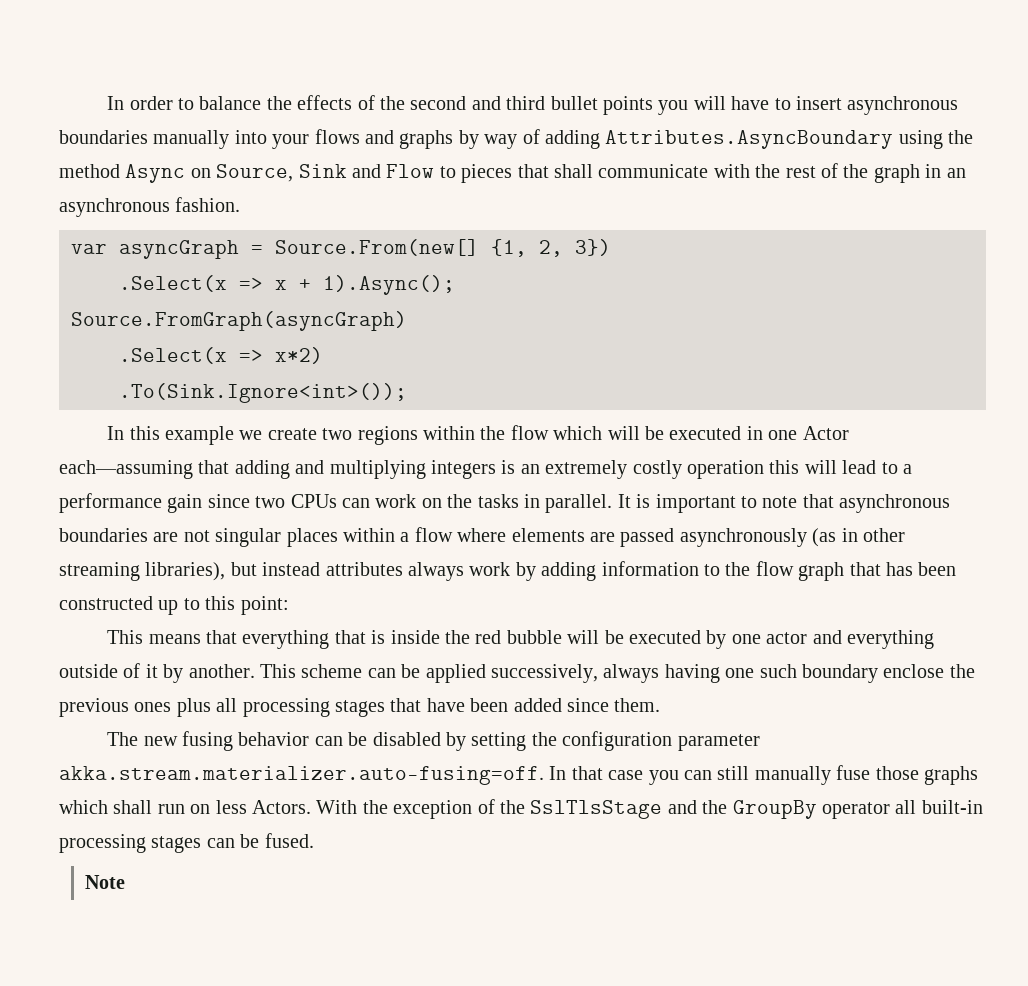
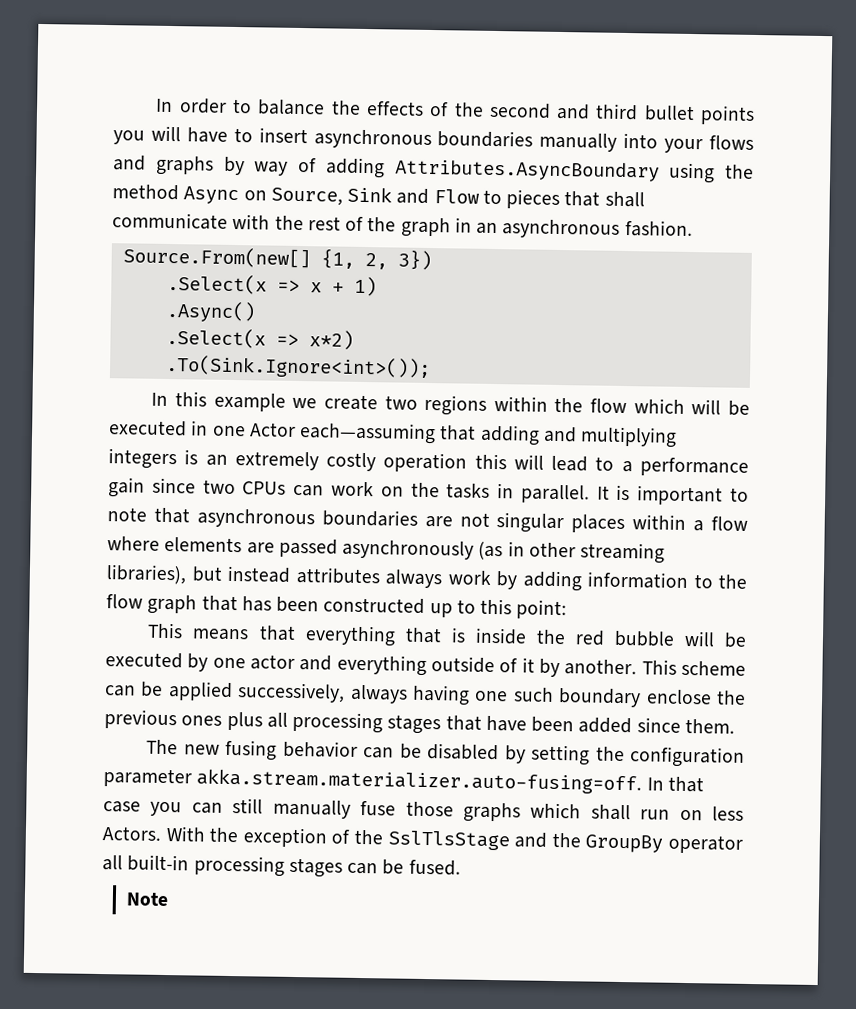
[71,240,263,259] var asyncGraph = -> (693, 228) none
[323,275,455,295] [71,311,407,331] 1).Async(); // Source.FromGraph(asyncGraph) -> [353,276,377,297] [165,300,256,323] 1) // .Async()

